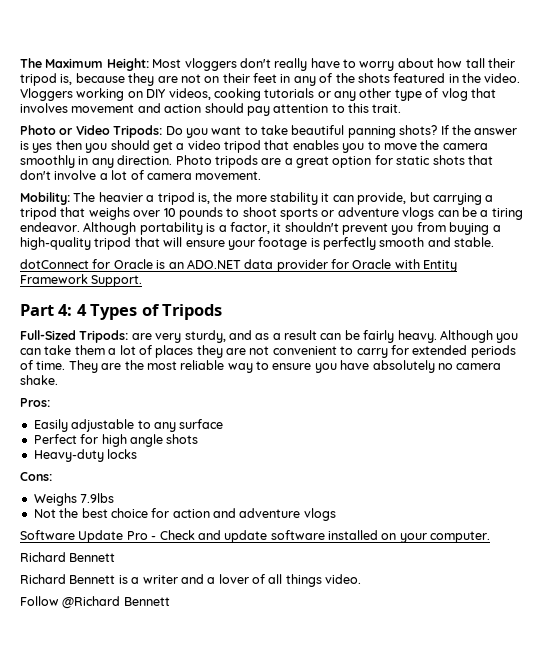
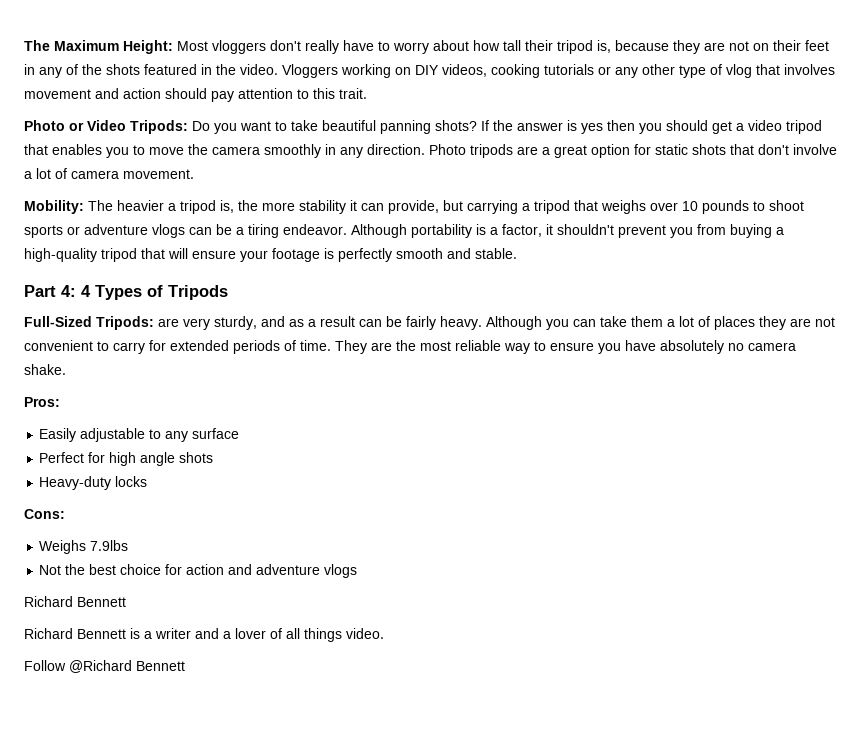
[20,259,458,272] [20,274,143,287] // dotConnect for Oracle is an ADO.NET data provider for Oracle with Entity Framework Support. -> (517, 253) none
[20,530,491,543] // Software Update Pro - Check and update software installed on your computer. -> (358, 571) none

